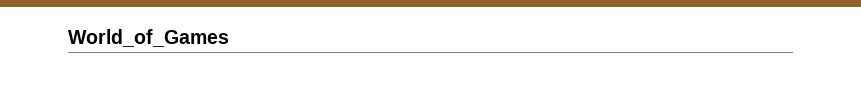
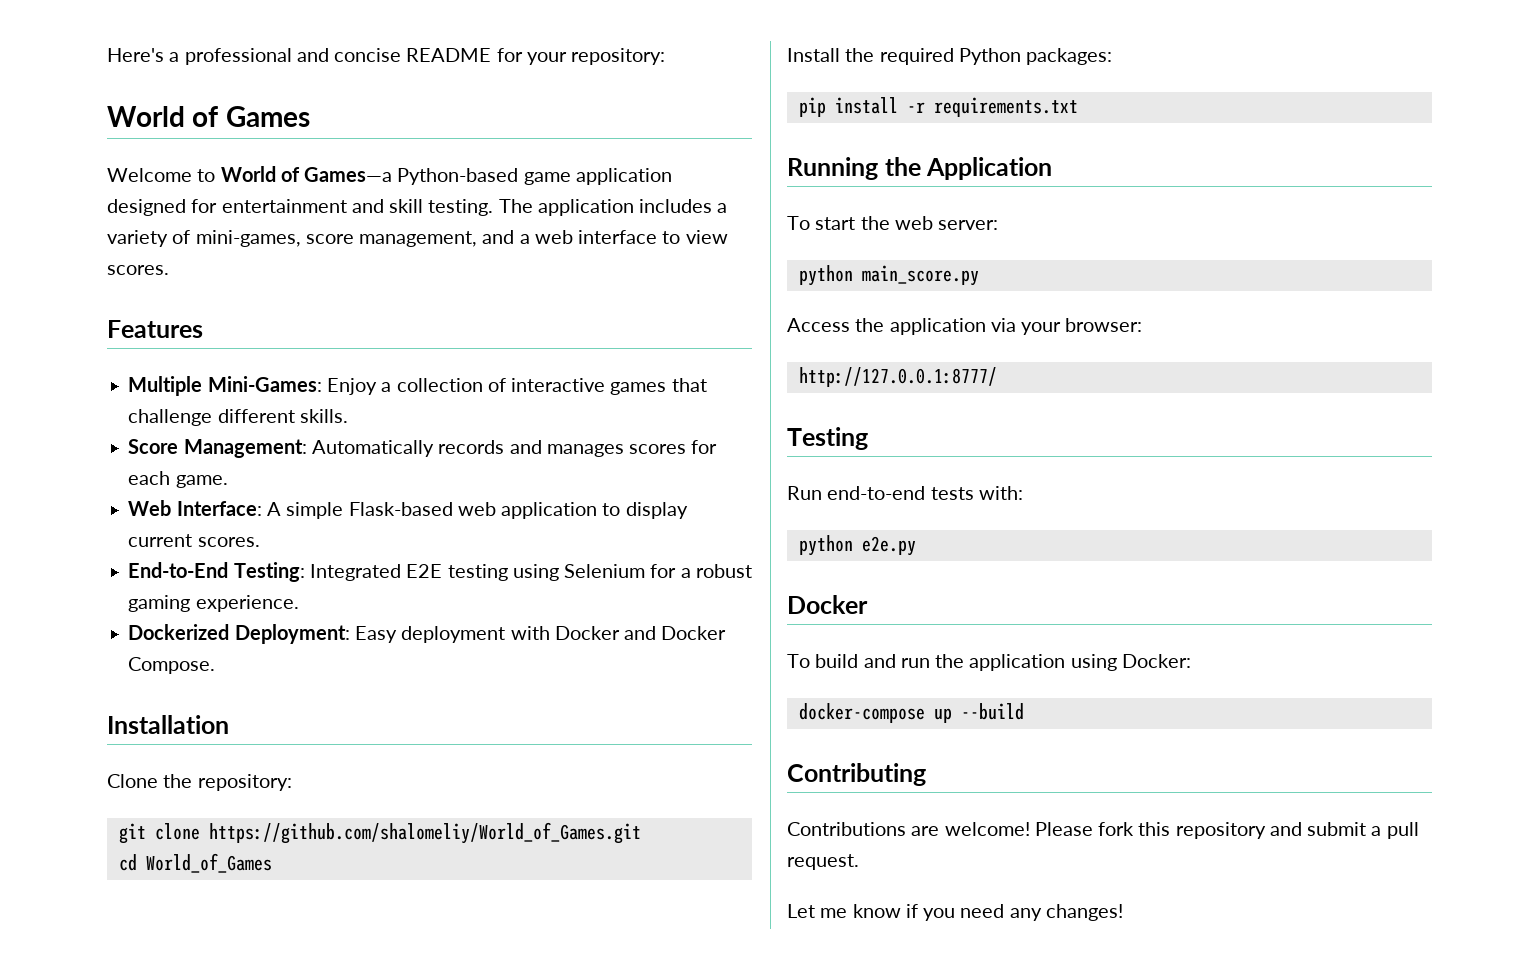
[68,29,229,47] World_of_Games -> [107,48,666,65] [107,106,310,127] [107,166,672,185] [107,199,728,216] [107,230,728,247] [107,265,169,275] [107,320,203,338] [128,376,707,396] [128,409,348,426] [128,439,718,458] [128,471,228,488] [128,500,688,519] [128,534,260,547] [128,562,752,582] [128,595,299,612] [128,624,727,644] [128,657,216,674] [107,715,229,734] [107,774,292,791] [118,822,641,844] [118,853,272,873] [787,48,1113,65] [798,97,1078,117] [787,157,1053,180] [787,216,999,230] [798,265,979,286] [787,318,1143,335] [798,367,997,387] [787,427,868,450] [787,486,1023,500] [798,535,916,556] [787,595,868,614] [787,654,1191,671] [798,703,1024,723] [787,763,926,786] [787,822,1419,839] [787,854,859,870] [787,904,1123,921] Here's a professional and concise README for your repository: // World of Games // Welcome to World of Games—a Python-based game application designed for entertainment and skill testing. The application includes a variety of mini-games, score management, and a web interface to view scores. // Features // Multiple Mini-Games: Enjoy a collection of interactive games that challenge different skills. // Score Management: Automatically records and manages scores for each game. // Web Interface: A simple Flask-based web application to display current scores. // End-to-End Testing: Integrated E2E testing using Selenium for a robust gaming experience. // Dockerized Deployment: Easy deployment with Docker and Docker Compose. // Installation // Clone the repository: // git clone https://github.com/shalomeliy/World_of_Games.git // cd World_of_Games // Install the required Python packages: // pip install -r requirements.txt // Running the Application // To start the web server: // python main_score.py // Access the application via your browser: // http://127.0.0.1:8777/ // Testing // Run end-to-end tests with: // python e2e.py // Docker // To build and run the application using Docker: // docker-compose up --build // Contributing // Contributions are welcome! Please fork this repository and submit a pull request. // Let me know if you need any changes!

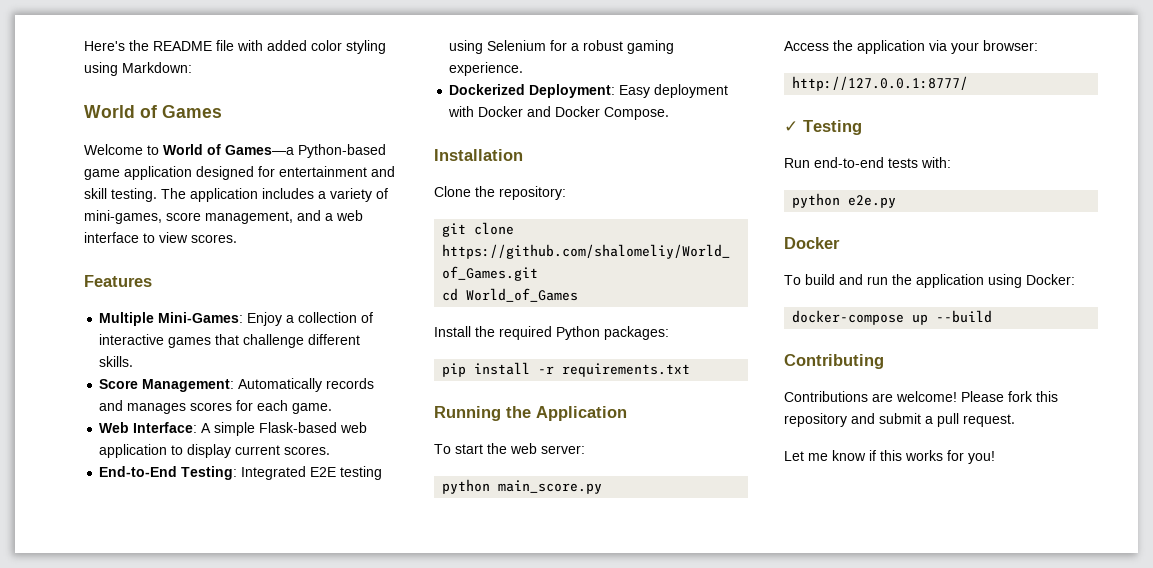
[169,48,666,65] a professional and concise README for your repository: -> [129,40,386,54] [84,62,192,76] the README file with added color styling using Markdown:
(997, 377) none -> [784,121,798,132] ✓
[923,904,1123,921] you need any changes! -> [880,450,995,464] this works for you!

